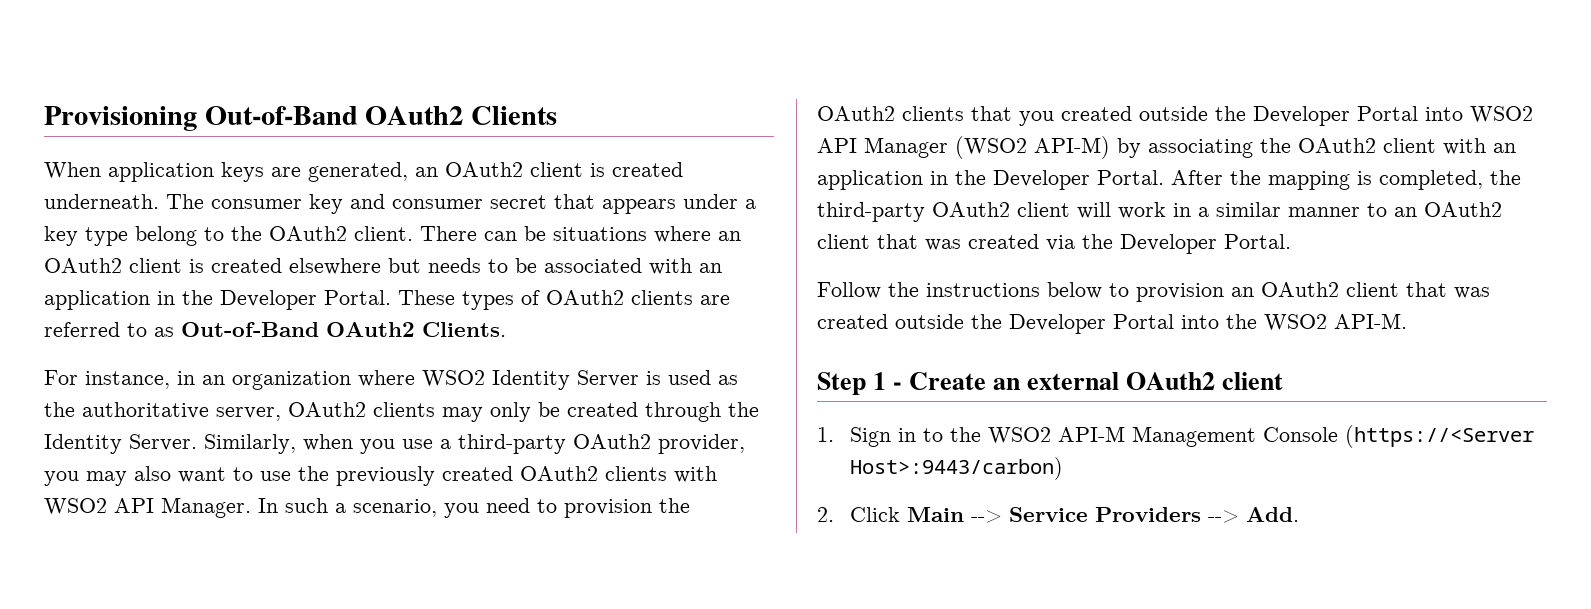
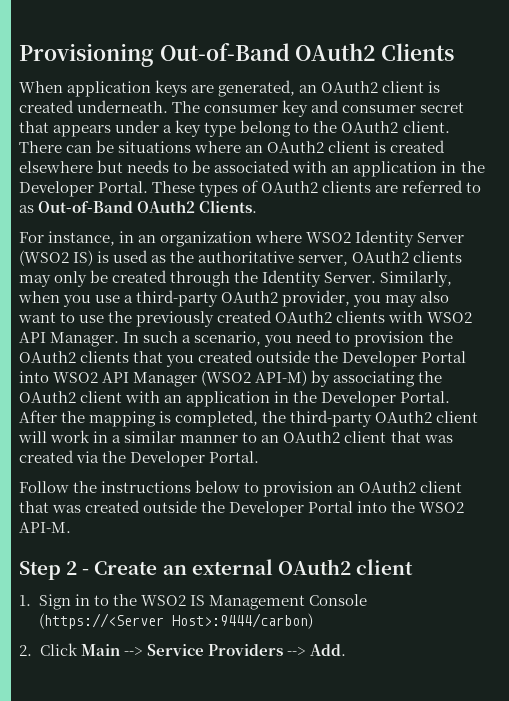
(639, 378) none -> [19,250,94,266] (WSO2 IS)
[873,372,887,390] 1 -> [66,561,78,575] 2
[1057,426,1125,442] API-M -> [189,595,205,606] IS
[849,457,1063,480] Host>:9443/carbon) -> [171,613,313,629] Host>:9444/carbon)

